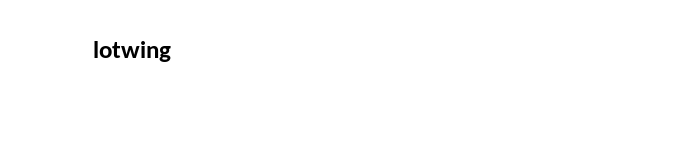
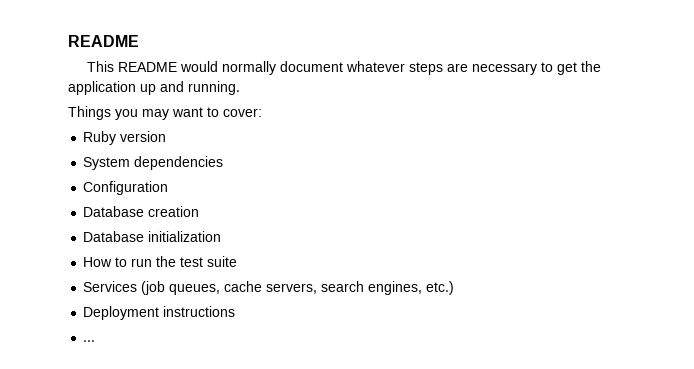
[93,41,171,62] lotwing -> [68,35,139,47] [86,61,601,75] [68,81,240,95] [68,106,262,120] [83,131,167,145] [83,156,224,170] [83,181,169,195] [83,206,200,217] [83,231,222,242] [83,256,238,267] [83,281,455,295] [83,306,236,320] [83,340,96,342] README // This README would normally document whatever steps are necessary to get the application up and running. // Things you may want to cover: // Ruby version // System dependencies // Configuration // Database creation // Database initialization // How to run the test suite // Services (job queues, cache servers, search engines, etc.) // Deployment instructions // ...

